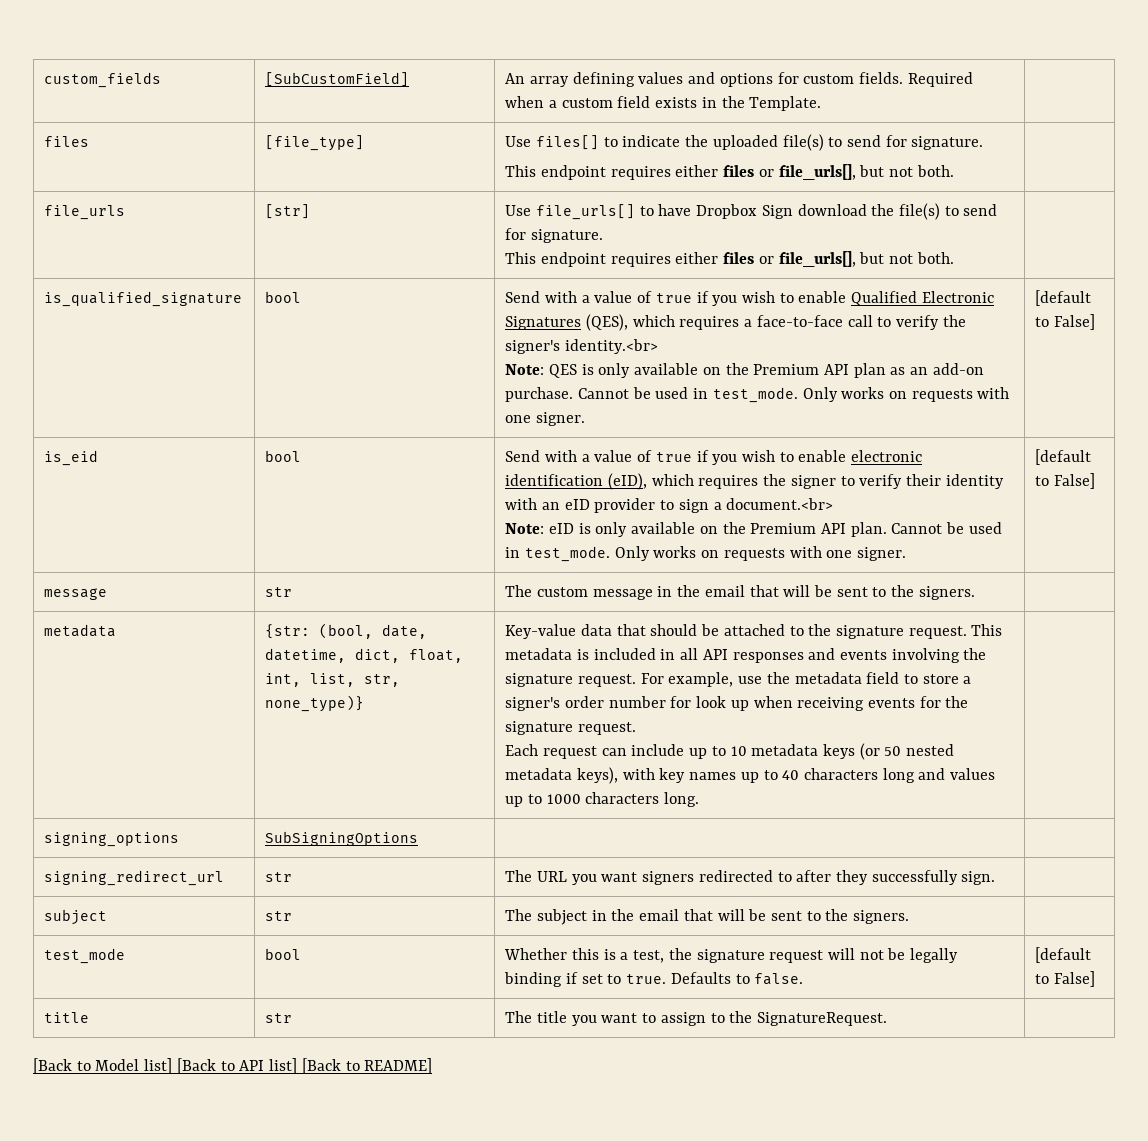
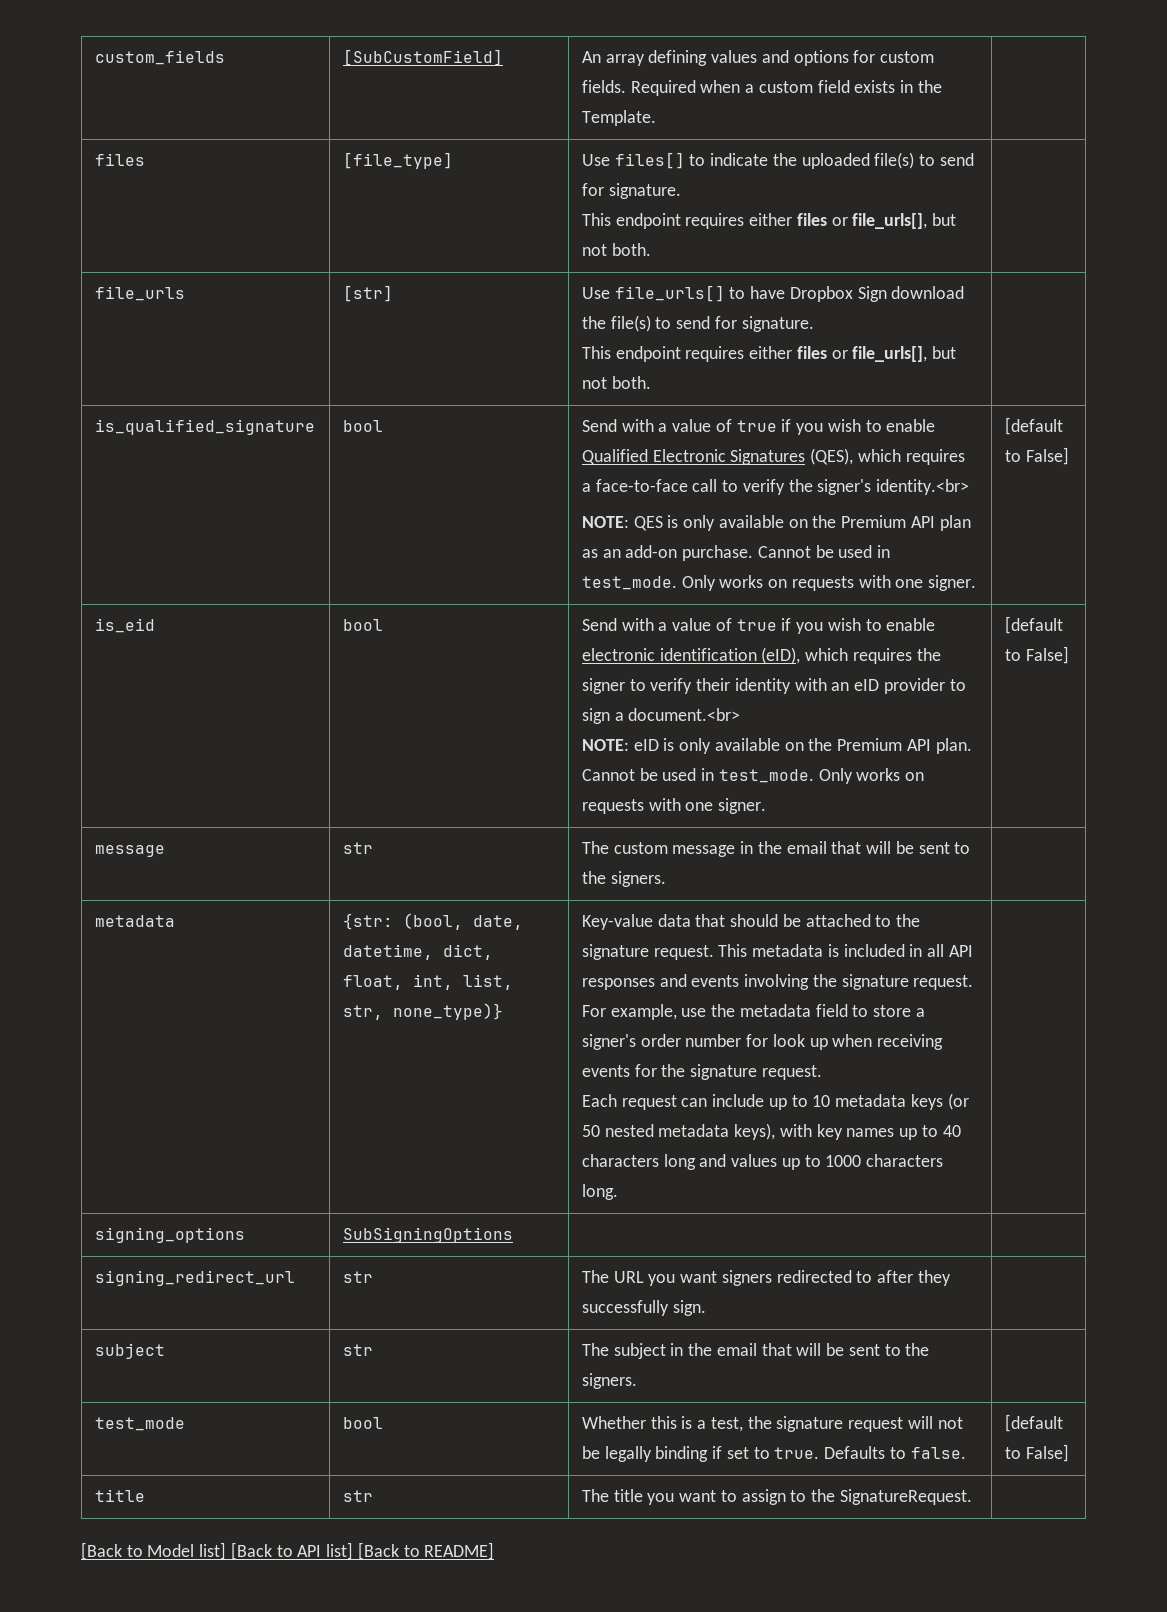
[505,364,545,375] Note: -> [581,516,629,528] NOTE:
[505,523,545,534] Note: -> [581,739,629,751] NOTE:

